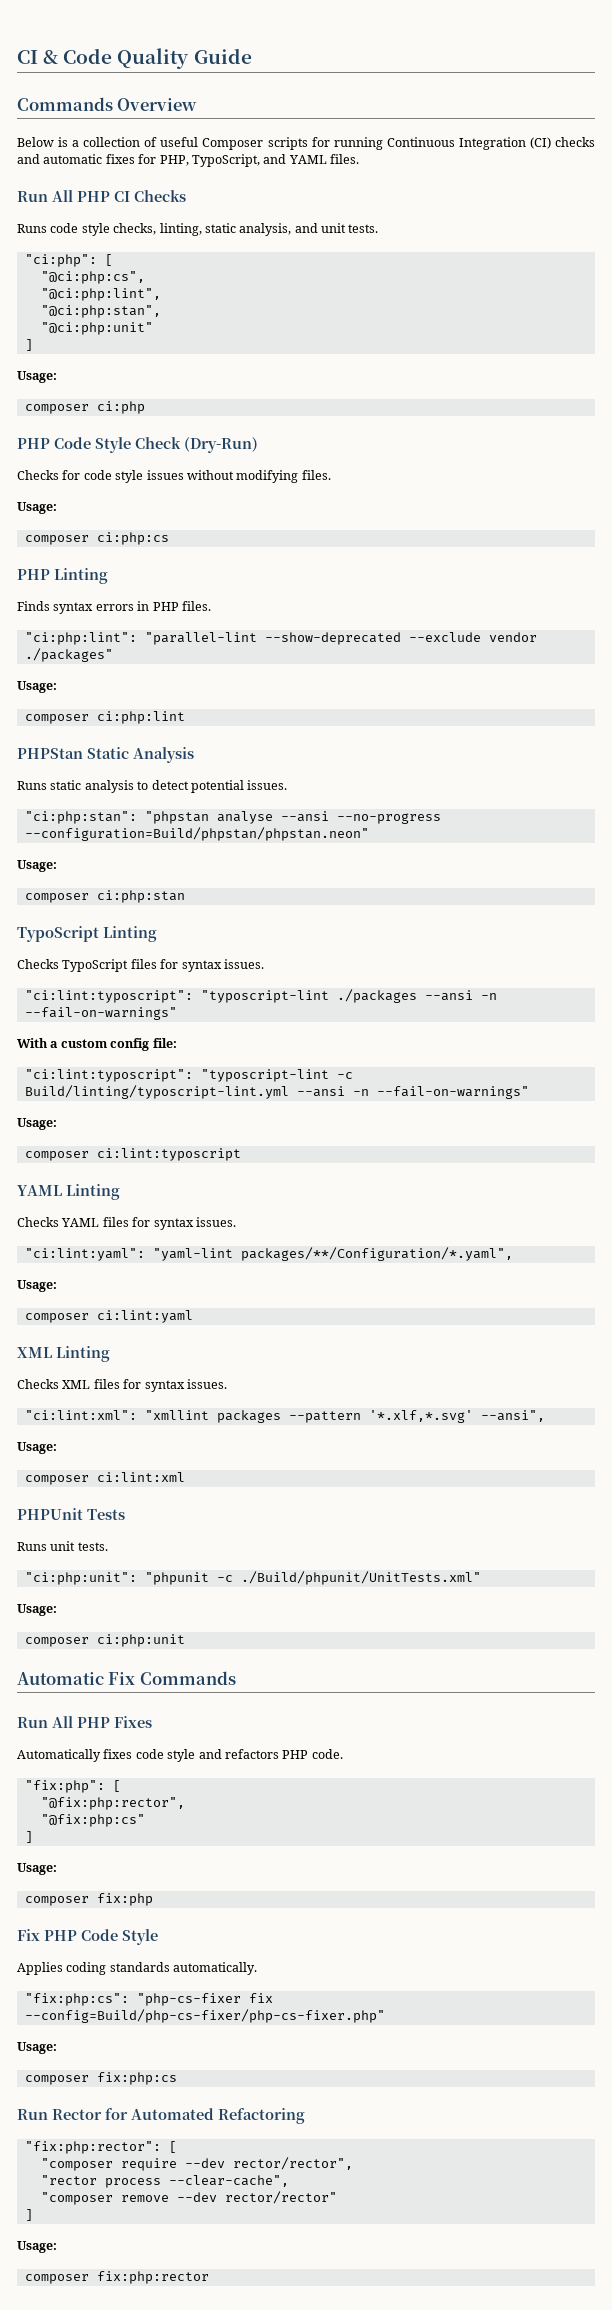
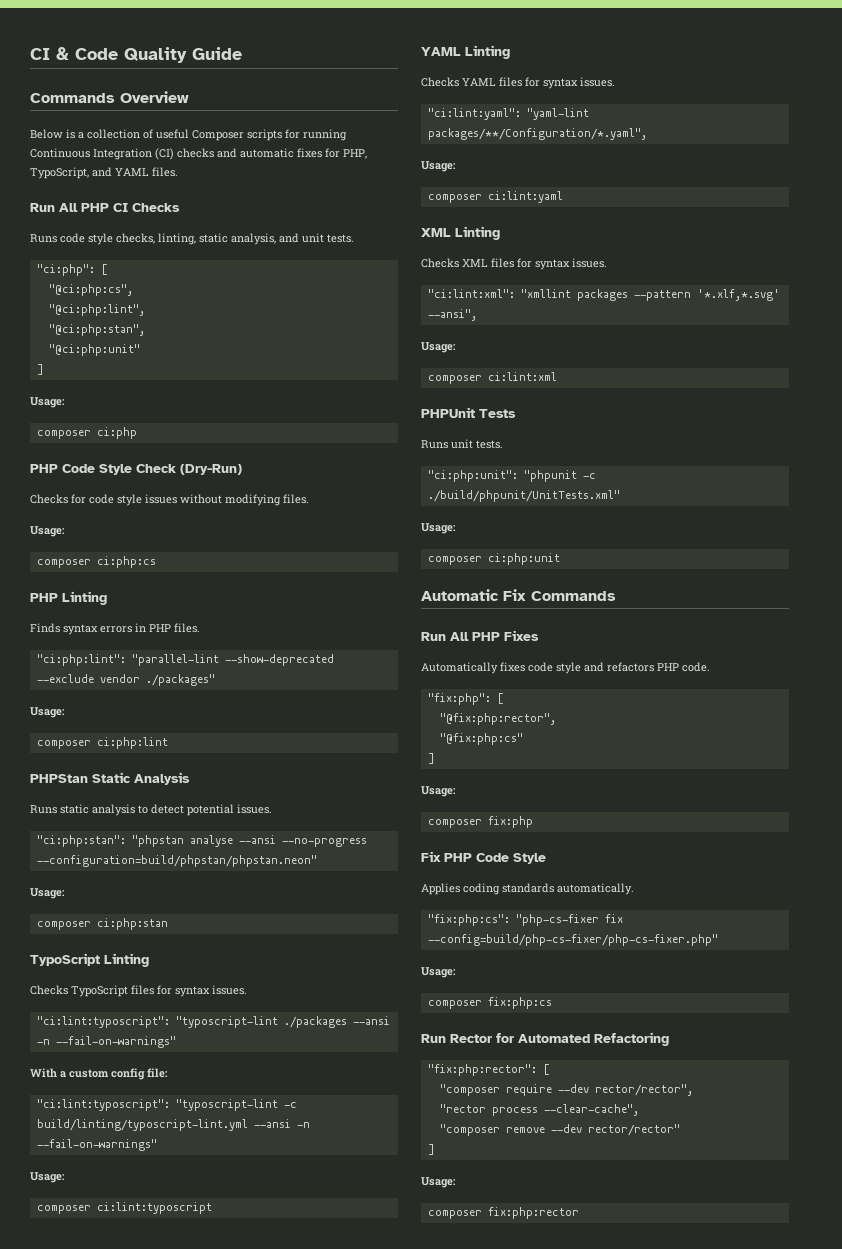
[24,827,369,841] --configuration=Build/phpstan/phpstan.neon" -> [36,855,317,867] --configuration=build/phpstan/phpstan.neon"
[24,1085,289,1099] Build/linting/typoscript-lint.yml -> [36,1119,248,1131] build/linting/typoscript-lint.yml
[240,1571,481,1585] ./Build/phpunit/UnitTests.xml" -> [427,490,620,502] ./build/phpunit/UnitTests.xml"
[24,2009,385,2023] --config=Build/php-cs-fixer/php-cs-fixer.php" -> [427,934,718,946] --config=build/php-cs-fixer/php-cs-fixer.php"

